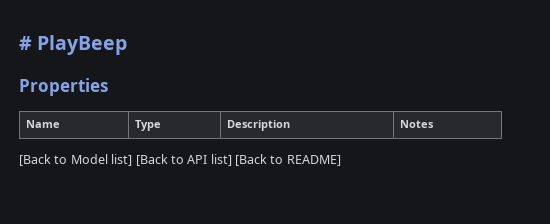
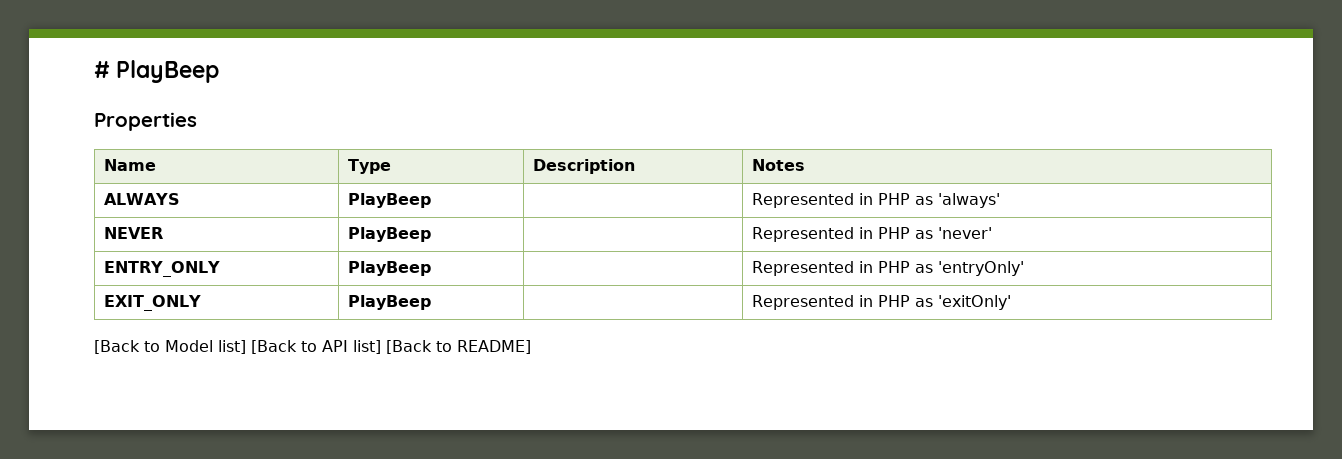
(435, 124) none -> [103,193,180,205] [347,193,431,208] [751,193,1000,208] [103,227,163,239] [347,227,431,242] [751,227,992,242] [103,261,220,277] [347,261,431,276] [751,261,1024,276] [103,295,201,311] [347,295,431,310] [751,295,1011,310] // ALWAYS | PlayBeep | | Represented in PHP as 'always' // NEVER | PlayBeep | | Represented in PHP as 'never' // ENTRY_ONLY | PlayBeep | | Represented in PHP as 'entryOnly' // EXIT_ONLY | PlayBeep | | Represented in PHP as 'exitOnly'

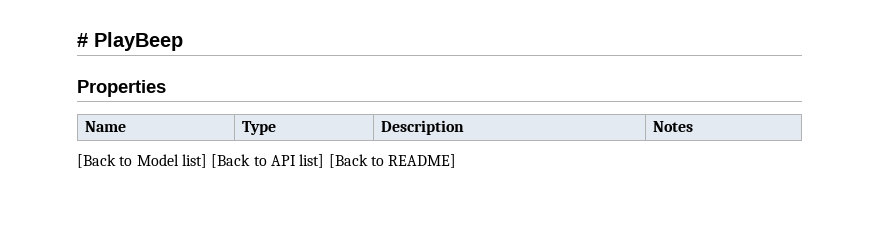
[103,193,180,205] [347,193,431,208] [751,193,1000,208] [103,227,163,239] [347,227,431,242] [751,227,992,242] [103,261,220,277] [347,261,431,276] [751,261,1024,276] [103,295,201,311] [347,295,431,310] [751,295,1011,310] // ALWAYS | PlayBeep | | Represented in PHP as 'always' // NEVER | PlayBeep | | Represented in PHP as 'never' // ENTRY_ONLY | PlayBeep | | Represented in PHP as 'entryOnly' // EXIT_ONLY | PlayBeep | | Represented in PHP as 'exitOnly' -> (693, 126) none

